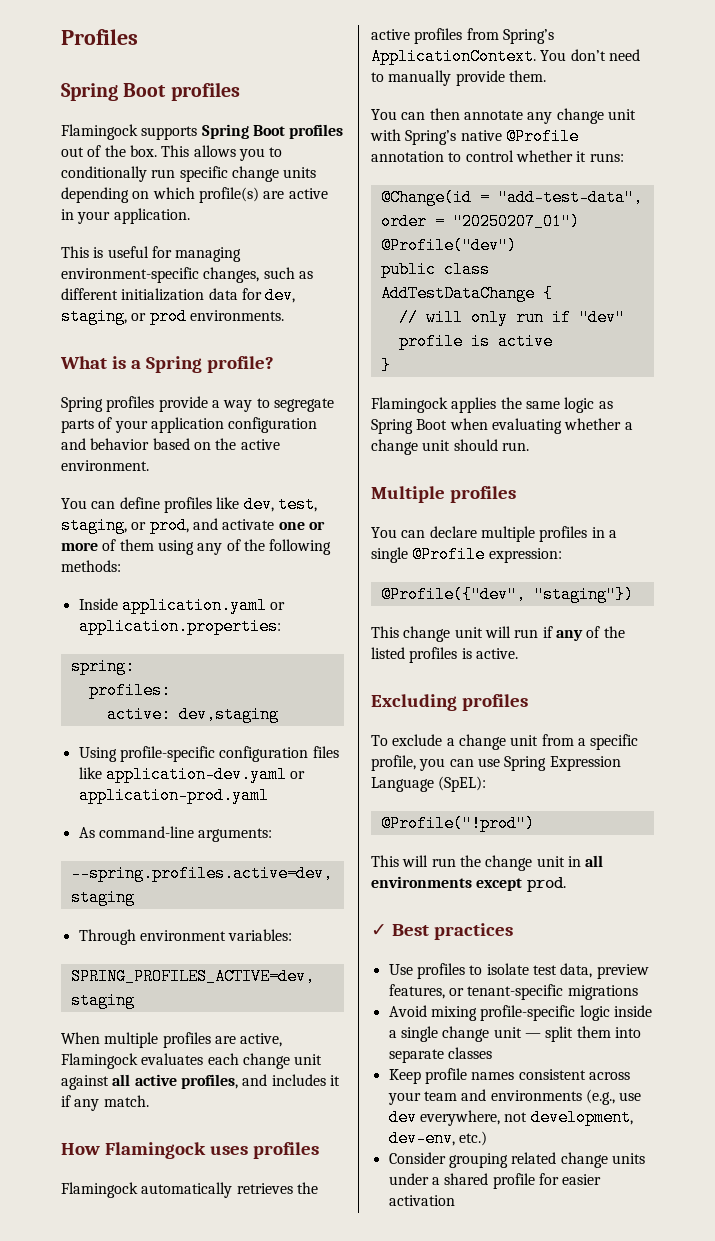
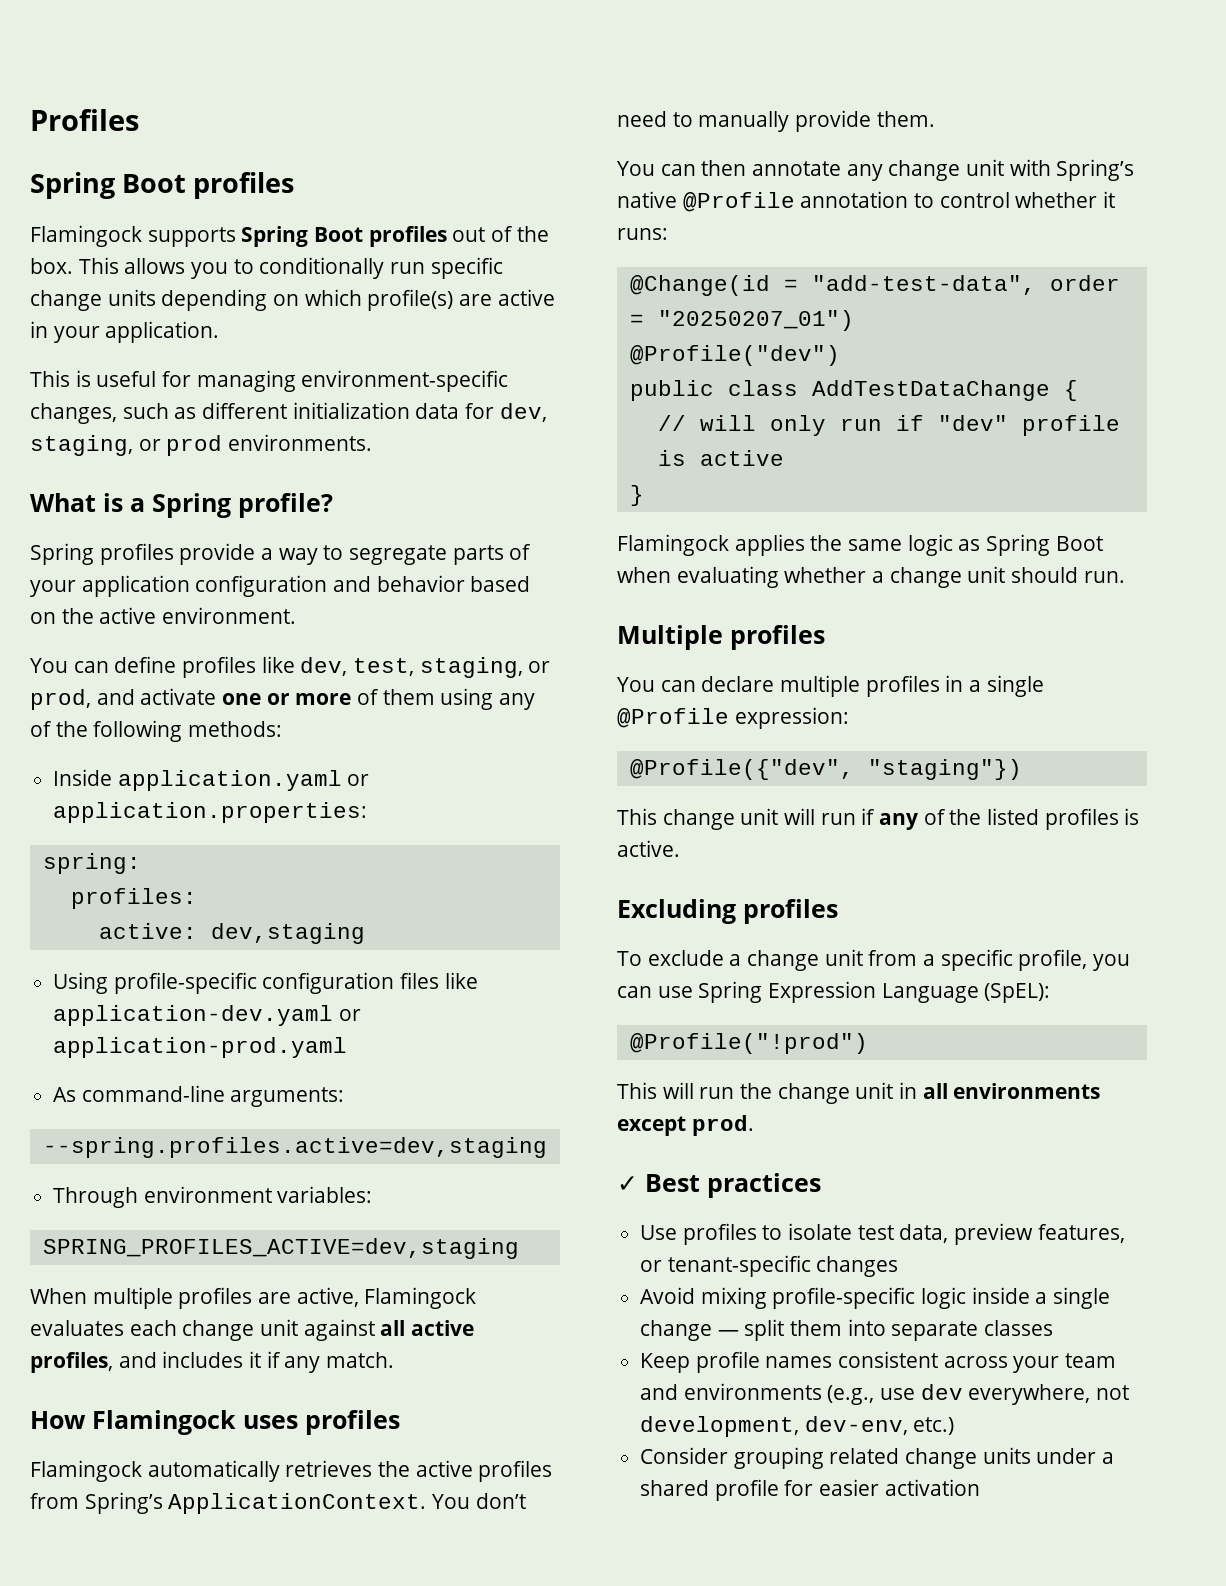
[567,985,638,1000] migrations -> [816,1256,899,1277] changes
[493,1027,522,1038] unit -> (713, 1330) none

